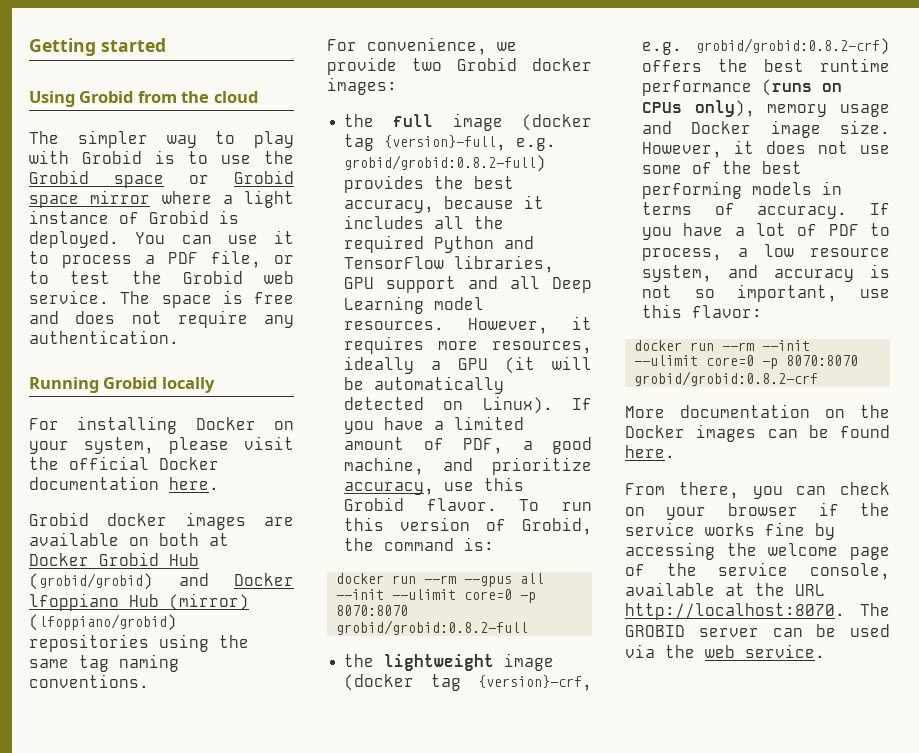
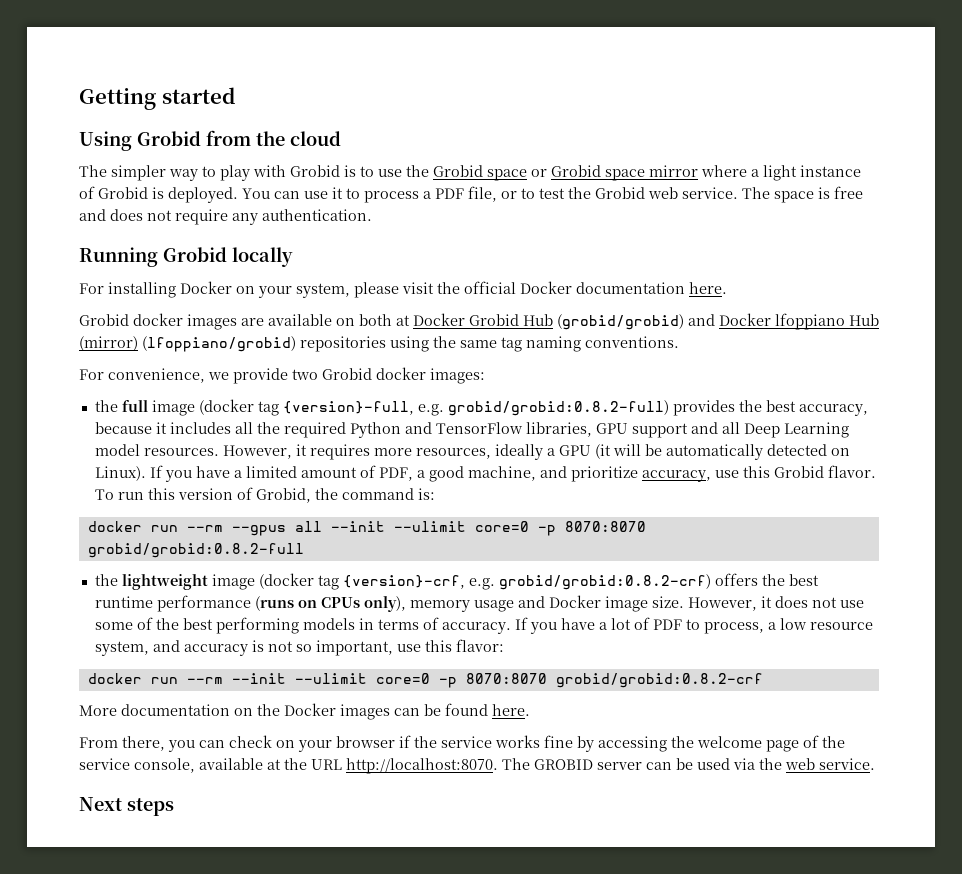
(825, 651) none -> [79,797,174,816] // Next steps

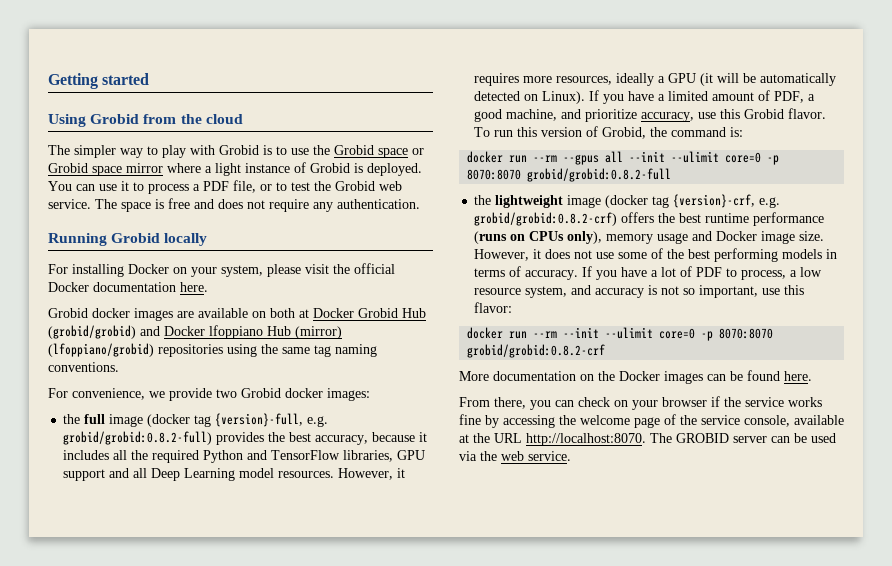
[79,797,174,816] // Next steps -> (571, 456) none

